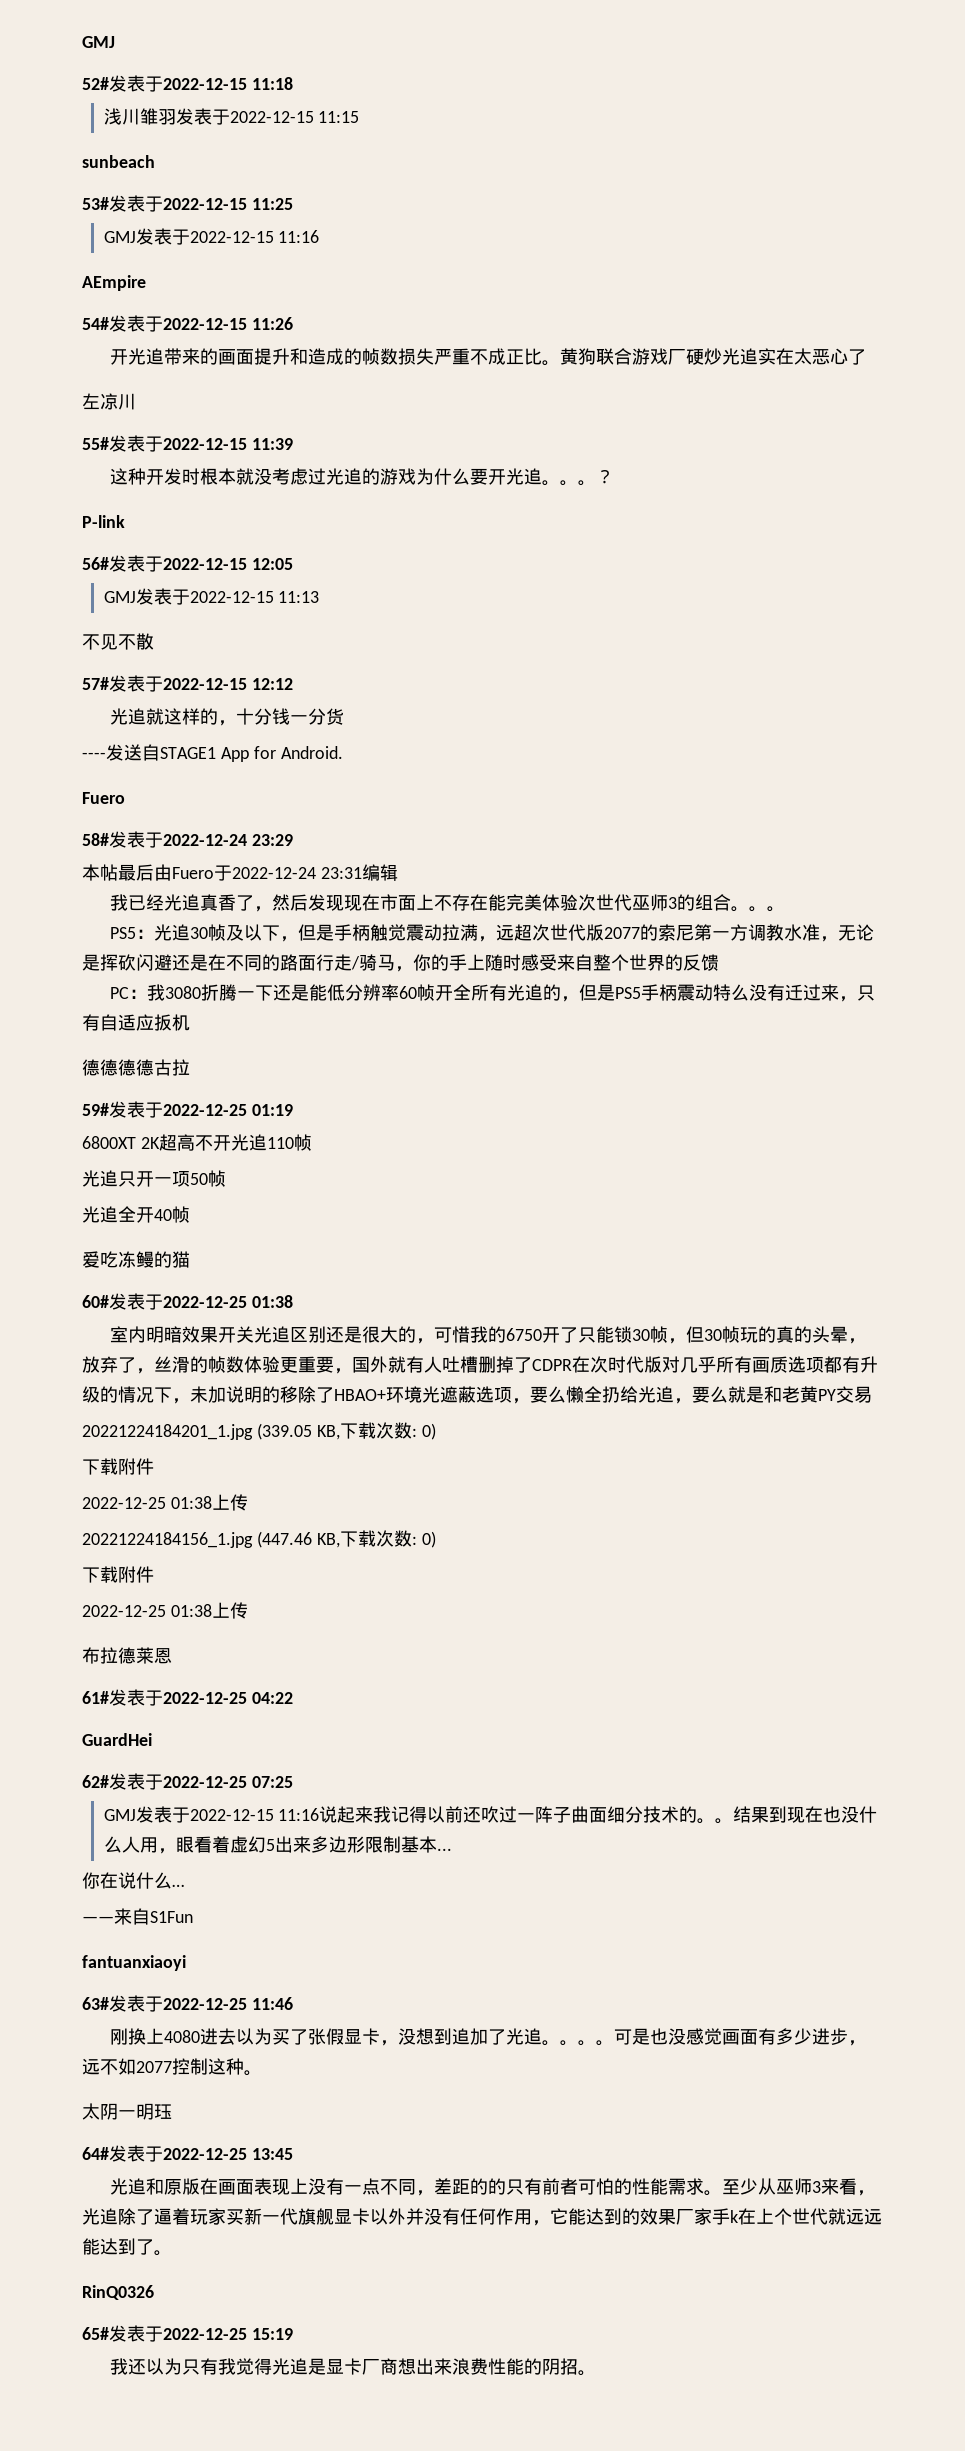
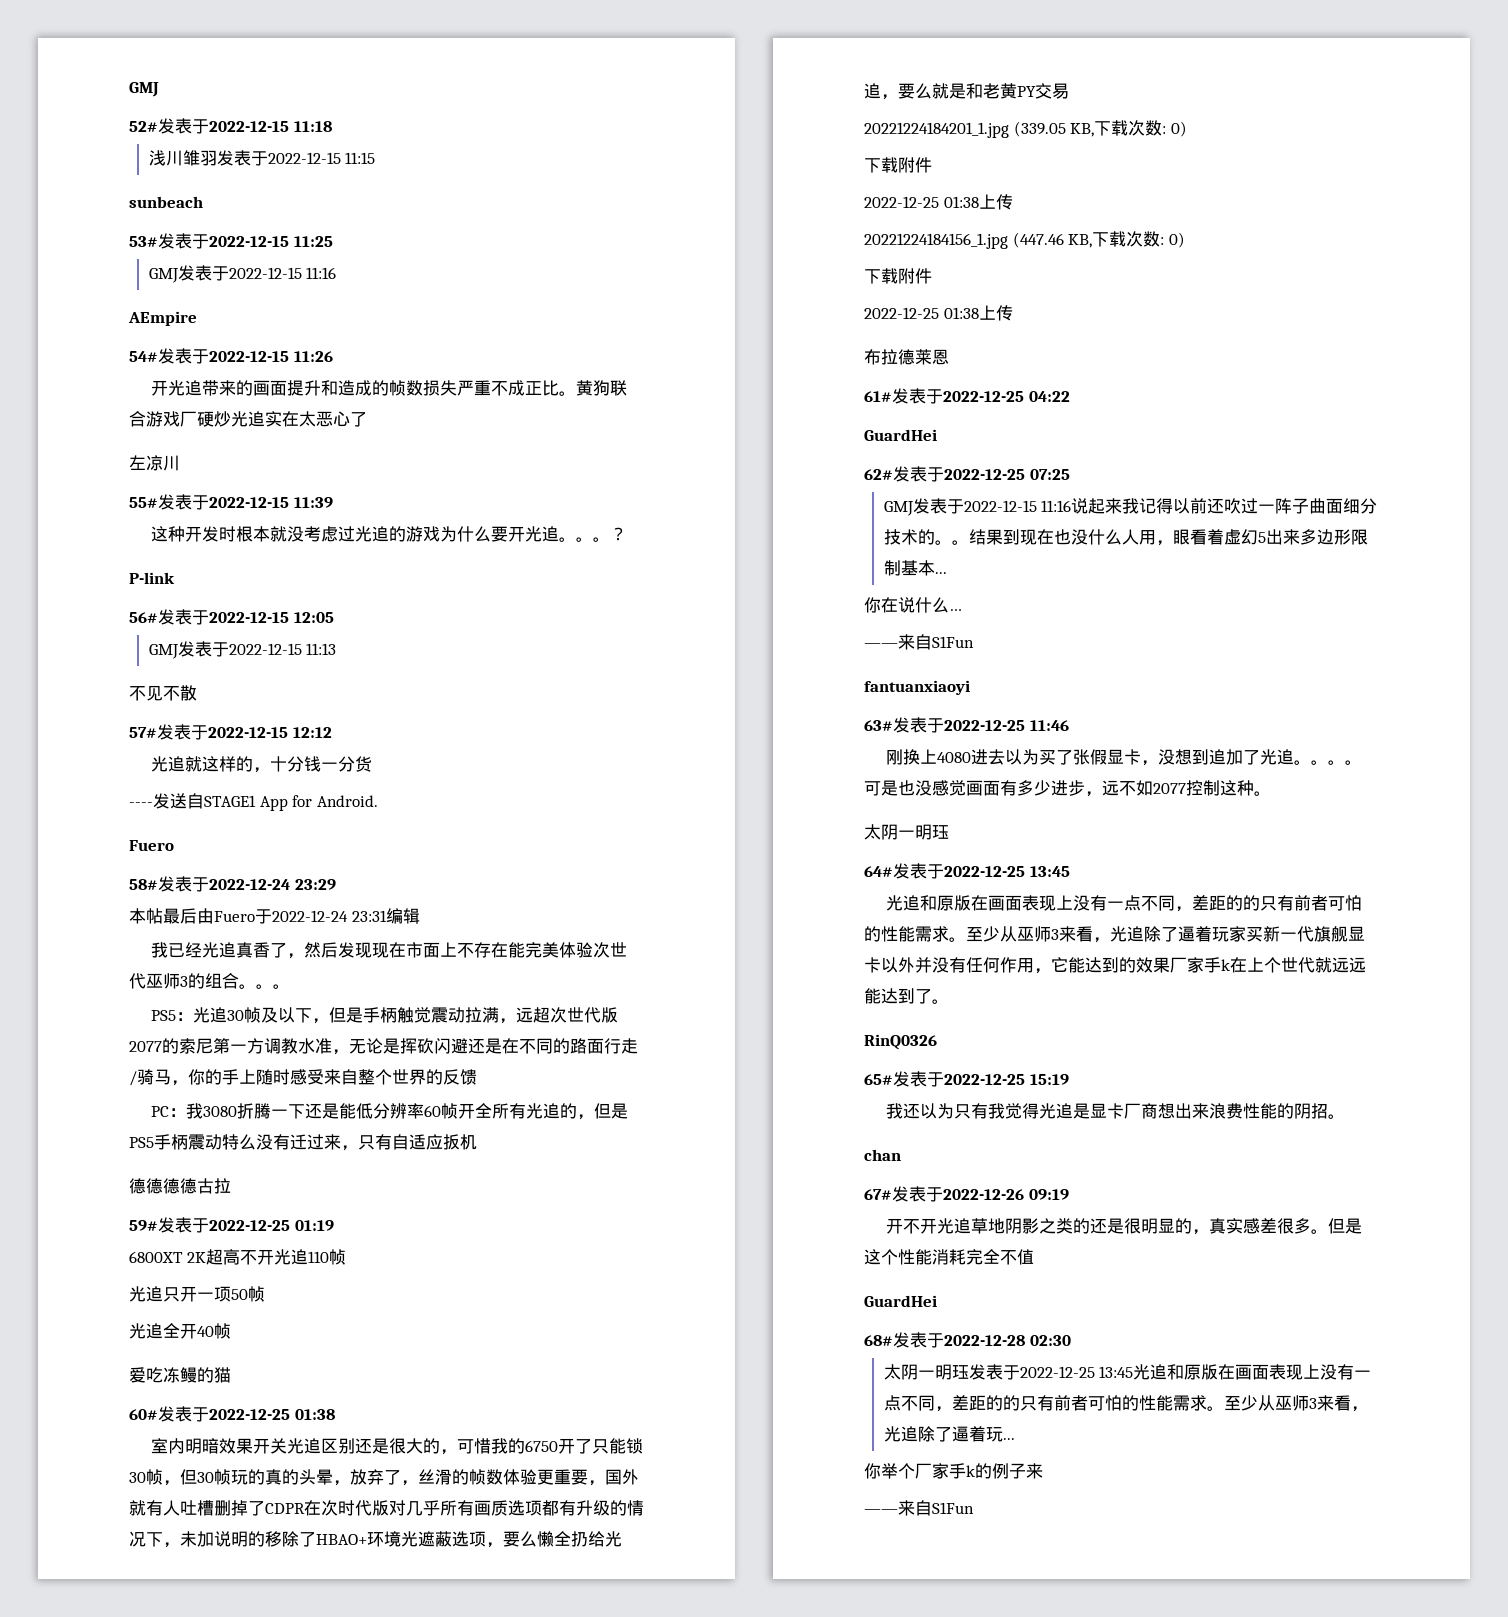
(597, 2373) none -> [864,1149,901,1161] [864,1186,1069,1202] [886,1218,1363,1235] [864,1249,1034,1265] [864,1295,937,1307] [864,1332,1071,1348] [883,1364,1372,1380] [883,1395,1368,1412] [883,1426,1015,1442] [864,1463,1043,1479] [864,1500,974,1516] // chan // 67#发表于2022-12-26 09:19 // 开不开光追草地阴影之类的还是很明显的，真实感差很多。但是这个性能消耗完全不值 // GuardHei // 68#发表于2022-12-28 02:30 // 太阴一明珏发表于2022-12-25 13:45光追和原版在画面表现上没有一点不同，差距的的只有前者可怕的性能需求。至少从巫师3来看，光追除了逼着玩... // 你举个厂家手k的例子来 // ——来自S1Fun

